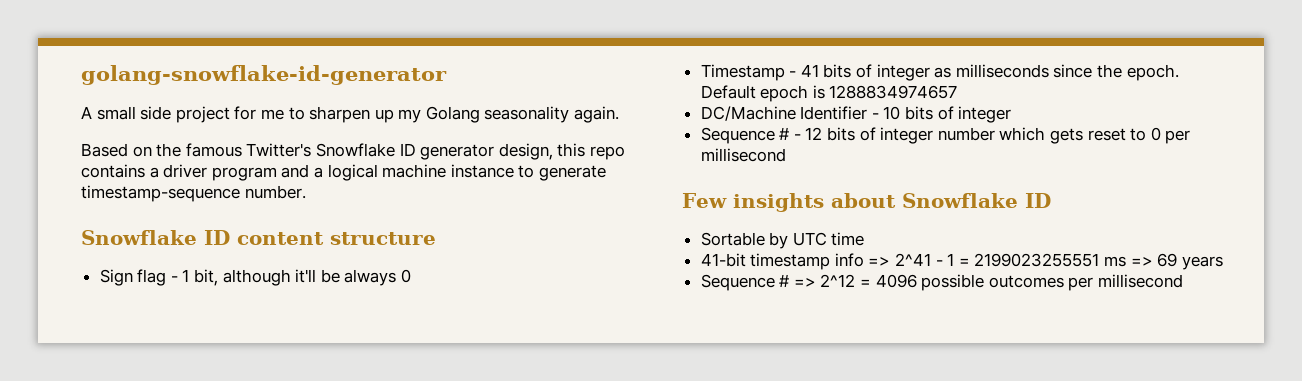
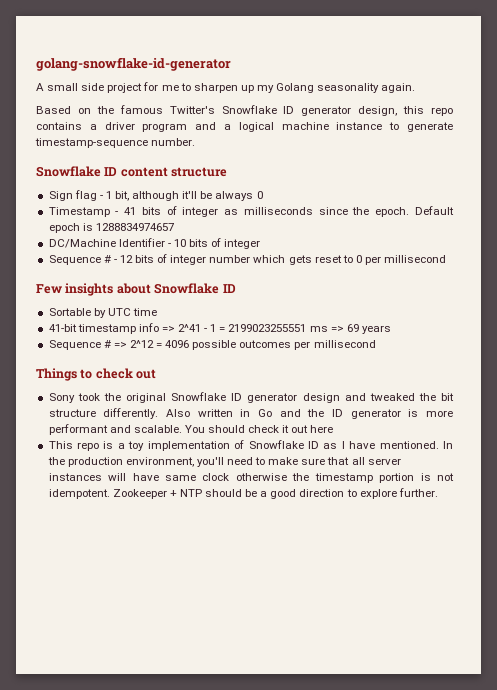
(1184, 281) none -> [36,368,157,381] [48,392,454,403] [48,408,454,419] [48,424,334,435] [48,440,453,451] [47,457,401,467] [48,473,454,483] [48,488,438,499] // Things to check out // Sony took the original Snowflake ID generator design and tweaked the bit structure differently. Also written in Go and the ID generator is more performant and scalable. You should check it out here // This repo is a toy implementation of Snowflake ID as I have mentioned. In the production environment, you'll need to make sure that all server instances will have same clock otherwise the timestamp portion is not idempotent. Zookeeper + NTP should be a good direction to explore further.

